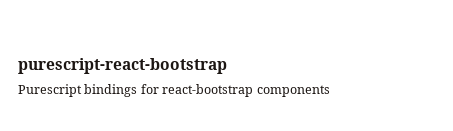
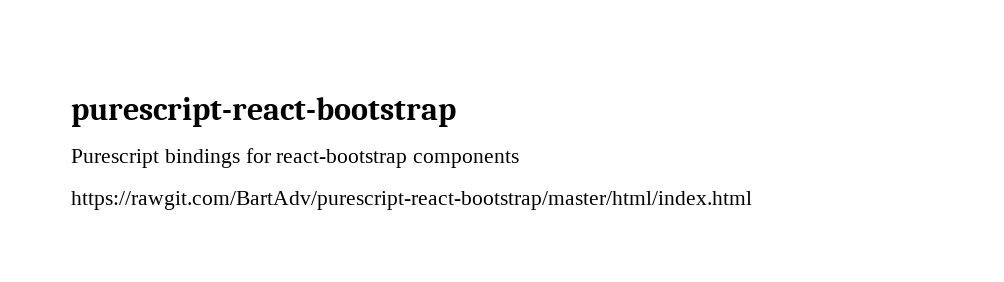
(330, 91) none -> [71,191,752,210] // https://rawgit.com/BartAdv/purescript-react-bootstrap/master/html/index.html

